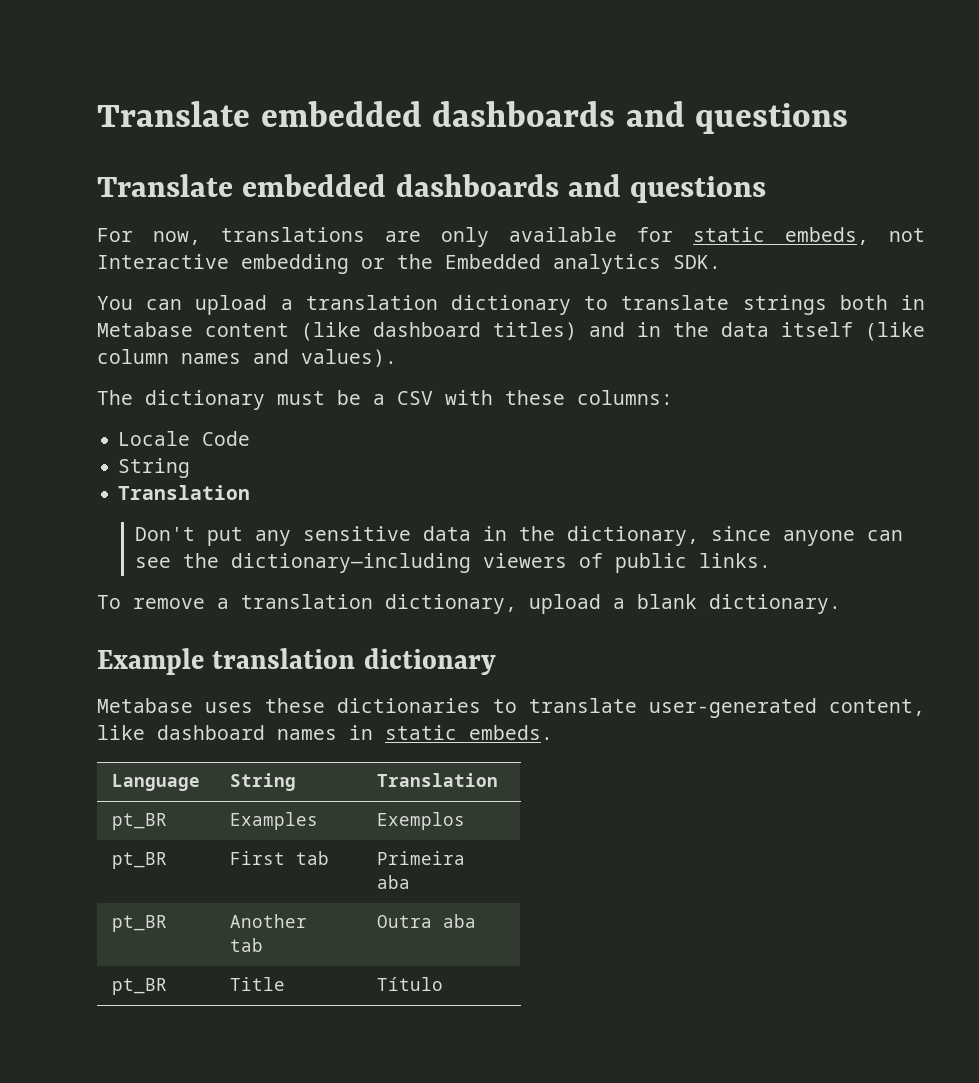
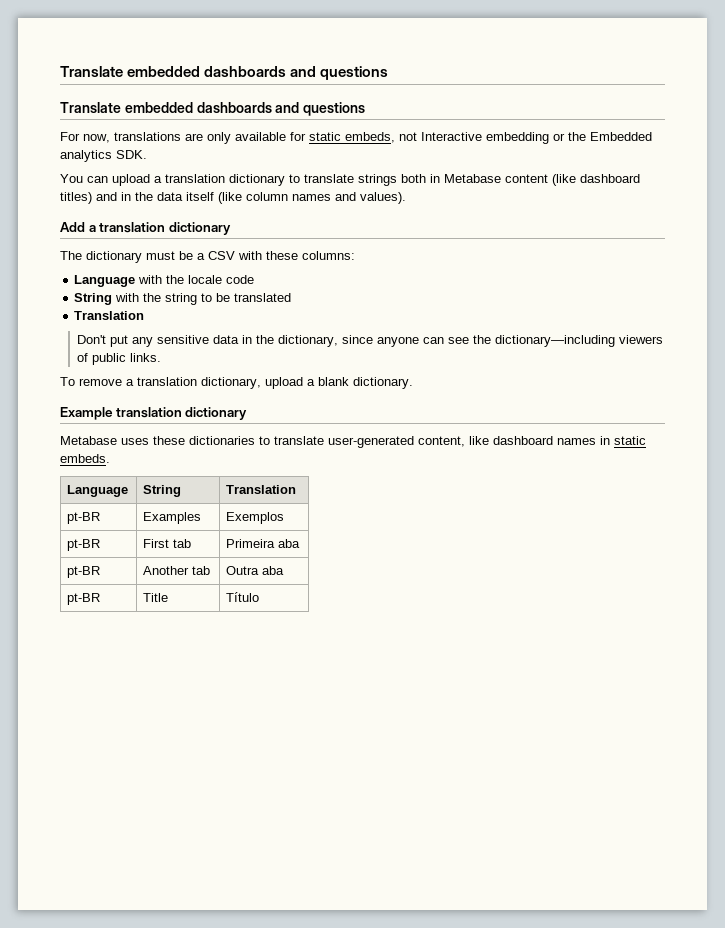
(397, 358) none -> [60,222,231,235] // Add a translation dictionary
[118,431,251,446] [118,458,191,478] Locale Code // String -> [74,275,255,287] [74,293,292,305] Language with the locale code // String with the string to be translated
[111,813,167,830] pt_BR -> [67,512,101,524] pt-BR
[111,852,167,869] pt_BR -> [67,539,101,551] pt-BR
[111,915,167,932] pt_BR -> [67,566,101,578] pt-BR
[111,978,167,995] pt_BR -> [67,593,101,605] pt-BR

